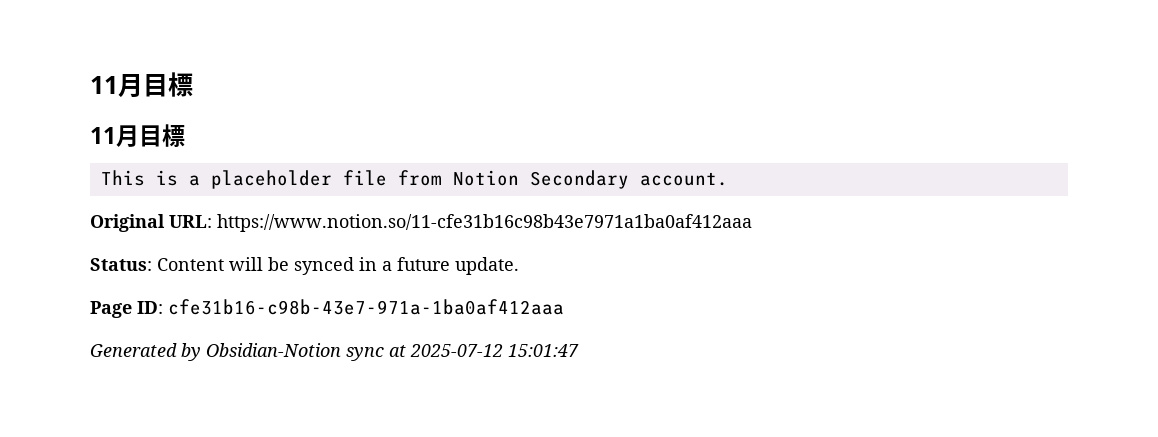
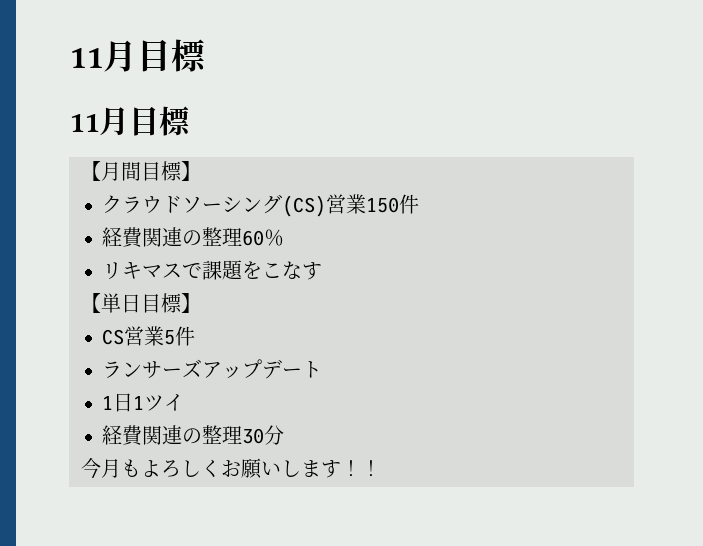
[100,170,728,189] [90,214,752,232] [90,257,519,275] [90,299,564,318] [90,343,579,361] This is a placeholder file from Notion Secondary account. // Original URL: https://www.notion.so/11-cfe31b16c98b43e7971a1ba0af412aaa // Status: Content will be synced in a future update. // Page ID: cfe31b16-c98b-43e7-971a-1ba0af412aaa // Generated by Obsidian-Notion sync at 2025-07-12 15:01:47 -> [80,161,201,181] [102,194,420,217] [102,227,285,248] [102,260,323,280] [80,293,201,313] [102,326,196,346] [102,359,323,379] [102,393,185,412] [102,425,285,446] [80,458,381,479] 【月間目標】 // クラウドソーシング(CS)営業150件 // 経費関連の整理60％ // リキマスで課題をこなす // 【単日目標】 // CS営業5件 // ランサーズアップデート // 1日1ツイ // 経費関連の整理30分 // 今月もよろしくお願いします！！

